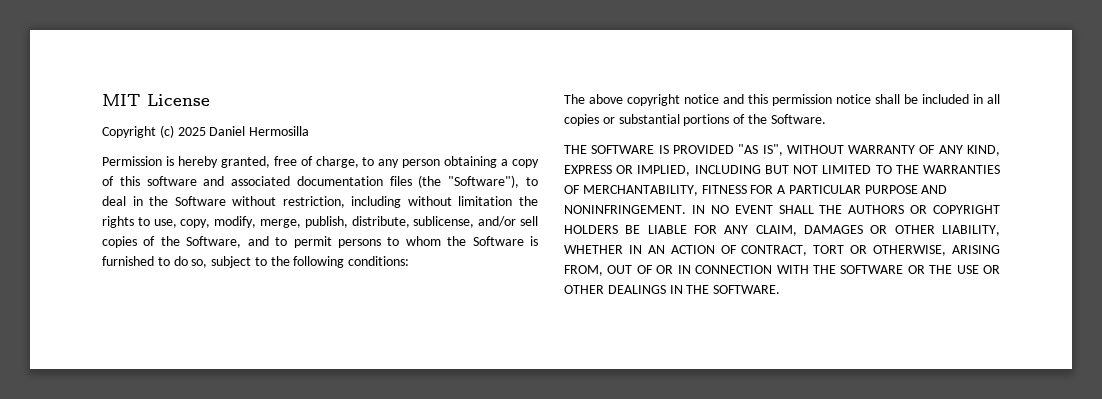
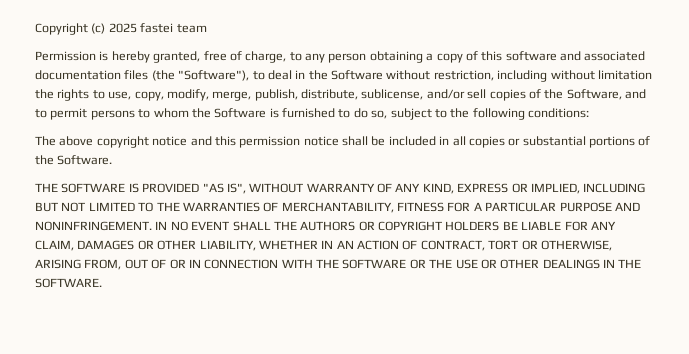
[102,94,210,106] MIT License // -> (35, 29) none
[209,126,310,136] Daniel Hermosilla -> [140,23,207,33] fastei team

